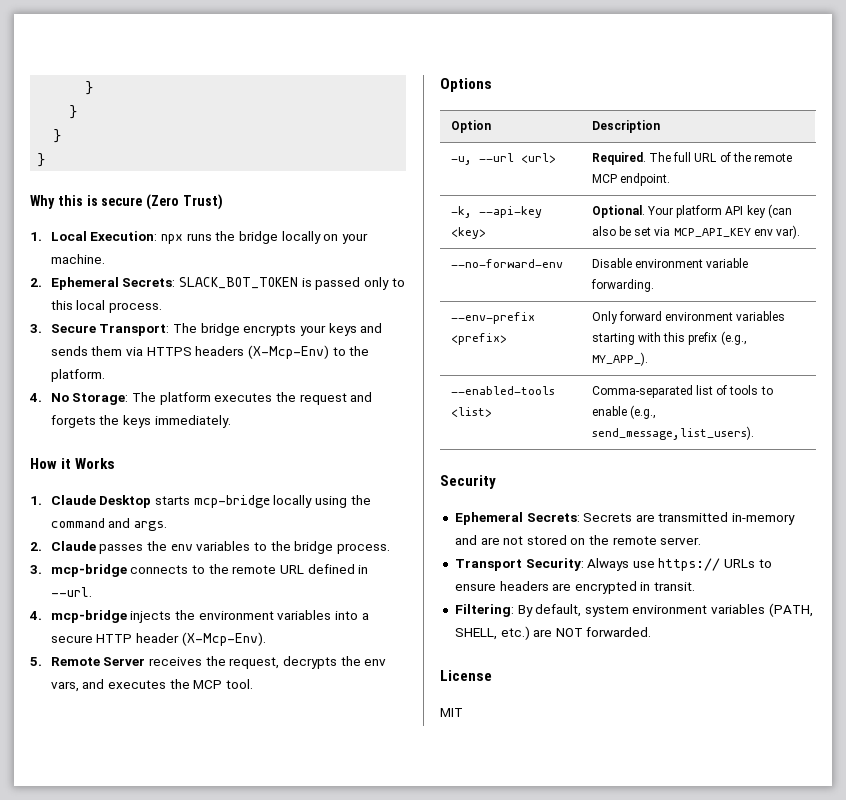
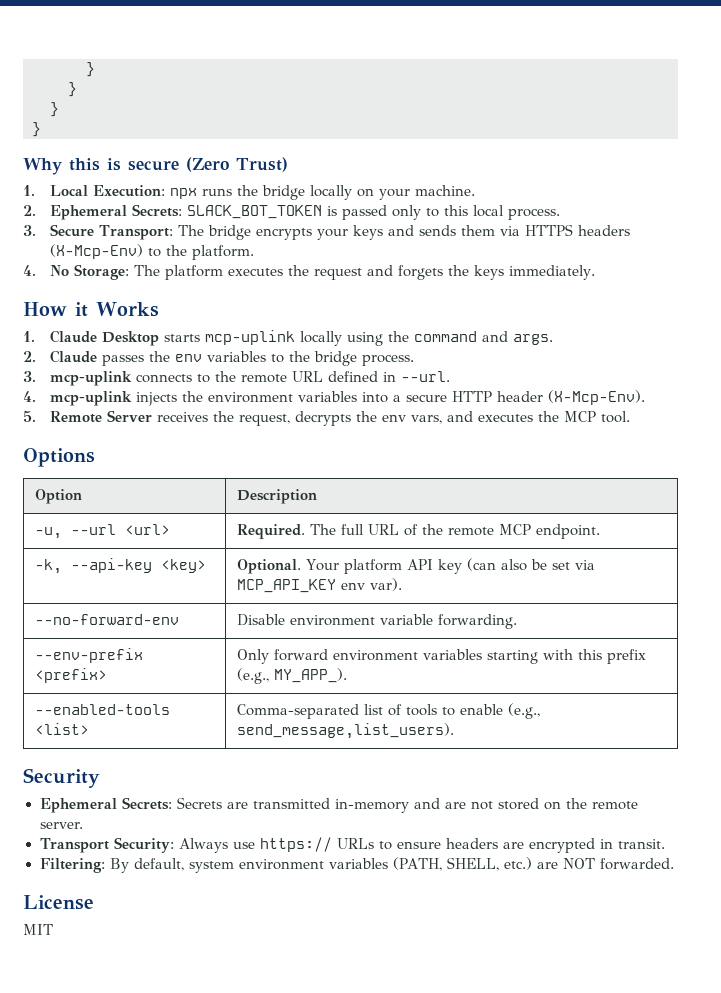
[193,495,270,508] mcp-bridge -> [205,330,296,345] mcp-uplink
[50,564,127,577] mcp-bridge -> [50,371,133,386] mcp-uplink
[50,610,127,623] mcp-bridge -> [50,391,133,406] mcp-uplink

